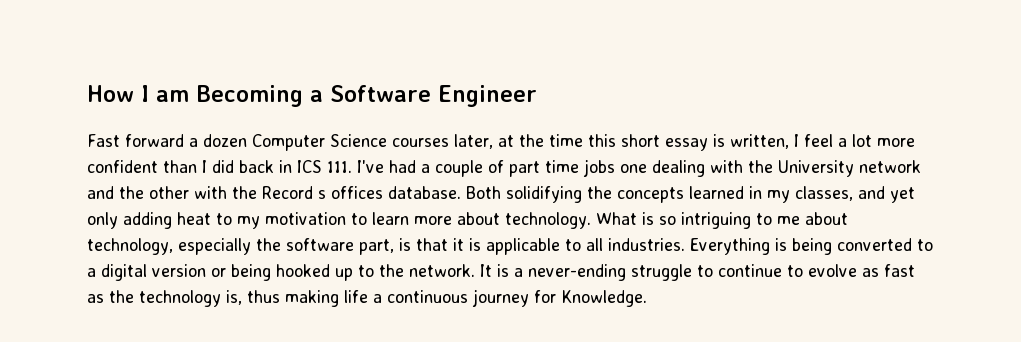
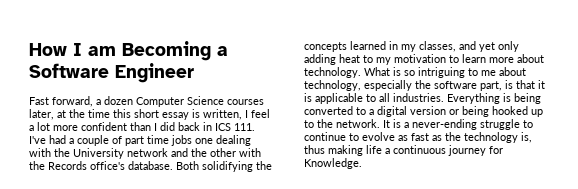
[125,134,184,147] forward -> [52,96,93,107] forward,
[262,186,383,199] Record s offices -> [48,161,125,170] Records office's

